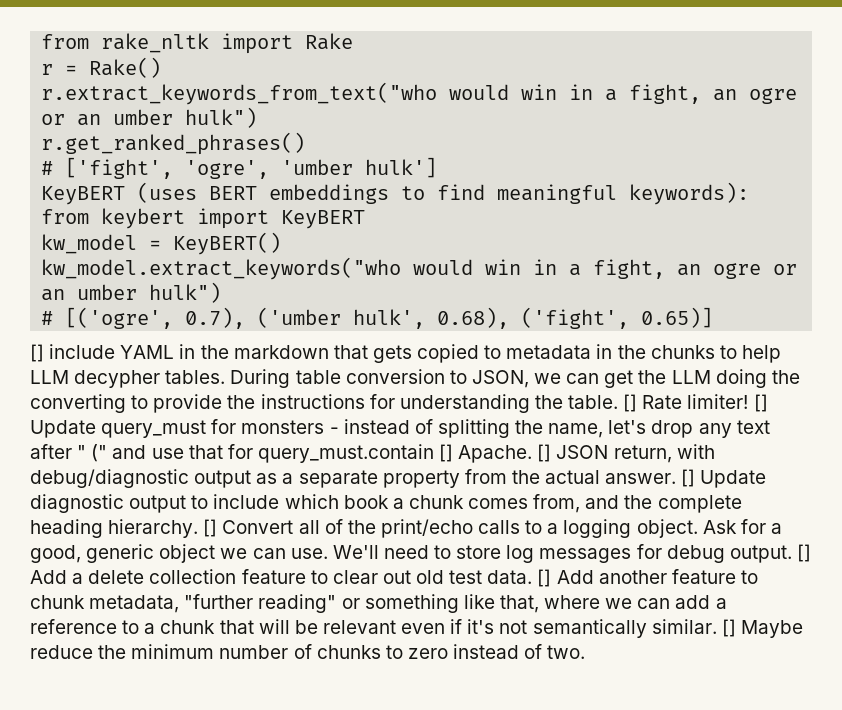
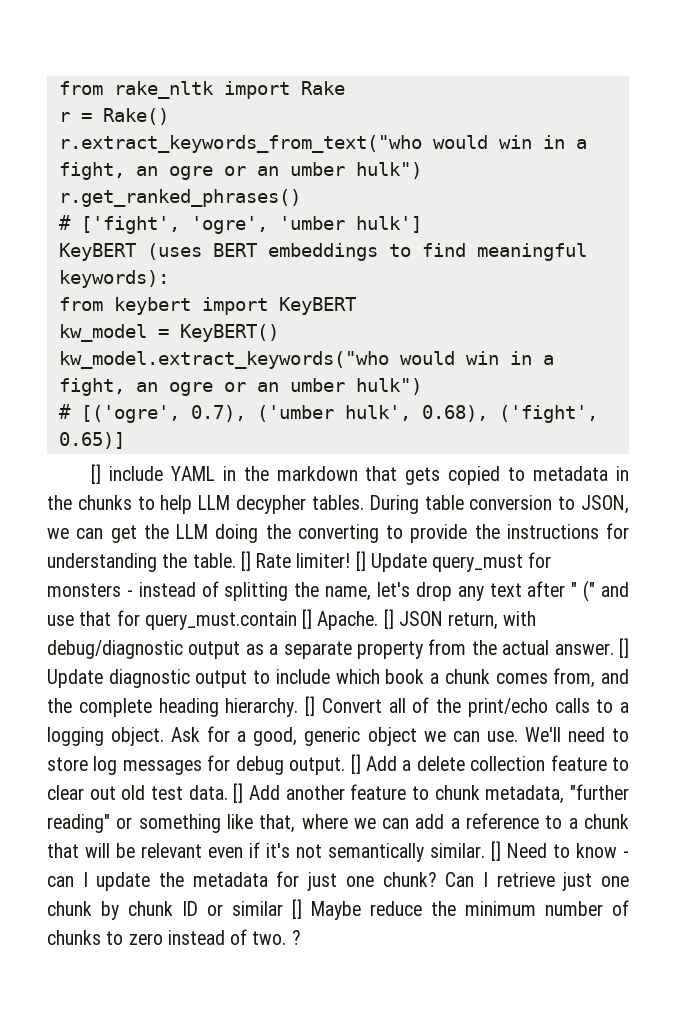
(736, 628) none -> [507,843,629,858] [47,871,629,891] [47,899,302,920] Need to know - can I update the metadata for just one chunk? Can I retrieve just one chunk by chunk ID or similar []
(586, 652) none -> [291,930,301,945] ?

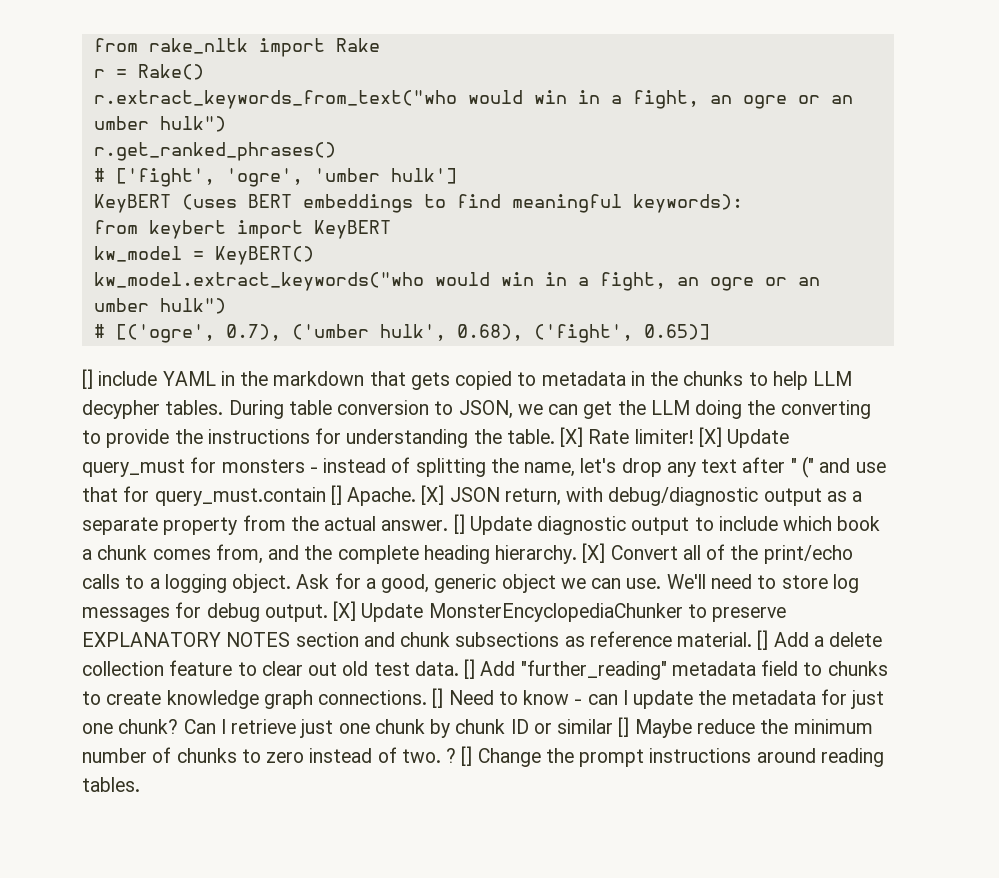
[240,551,251,571] [] -> [560,427,584,447] [X]
[355,551,366,571] [] -> [698,427,722,447] [X]
[383,609,394,629] [] -> [421,485,445,505] [X]
[305,696,315,716] [] -> [582,543,606,563] [X]
(346, 766) none -> [333,601,787,622] [82,631,753,647] [X] Update MonsterEncyclopediaChunker to preserve EXPLANATORY NOTES section and chunk subsections as reference material.
[285,784,629,804] [47,813,629,833] [47,842,485,862] another feature to chunk metadata, "further reading" or something like that, where we can add a reference to a chunk that will be relevant even if it's not semantically similar. -> [520,660,888,680] [82,690,428,709] "further_reading" metadata field to chunks to create knowledge graph connections.
(301, 937) none -> [461,746,884,767] [82,777,140,792] [] Change the prompt instructions around reading tables.

